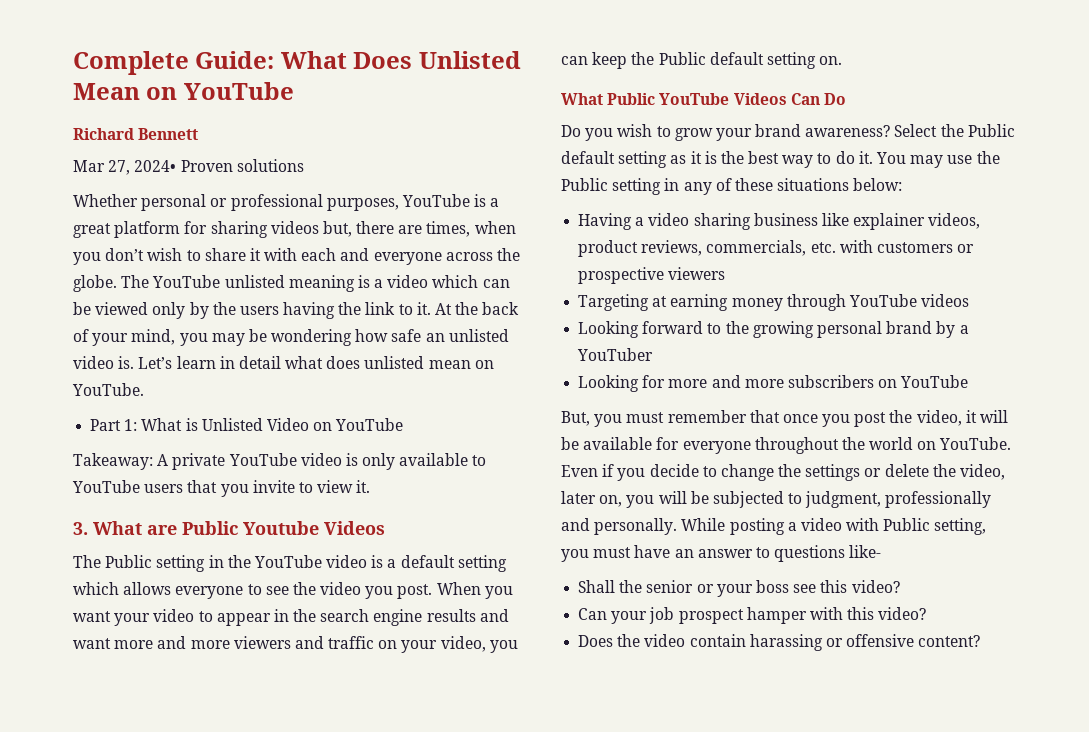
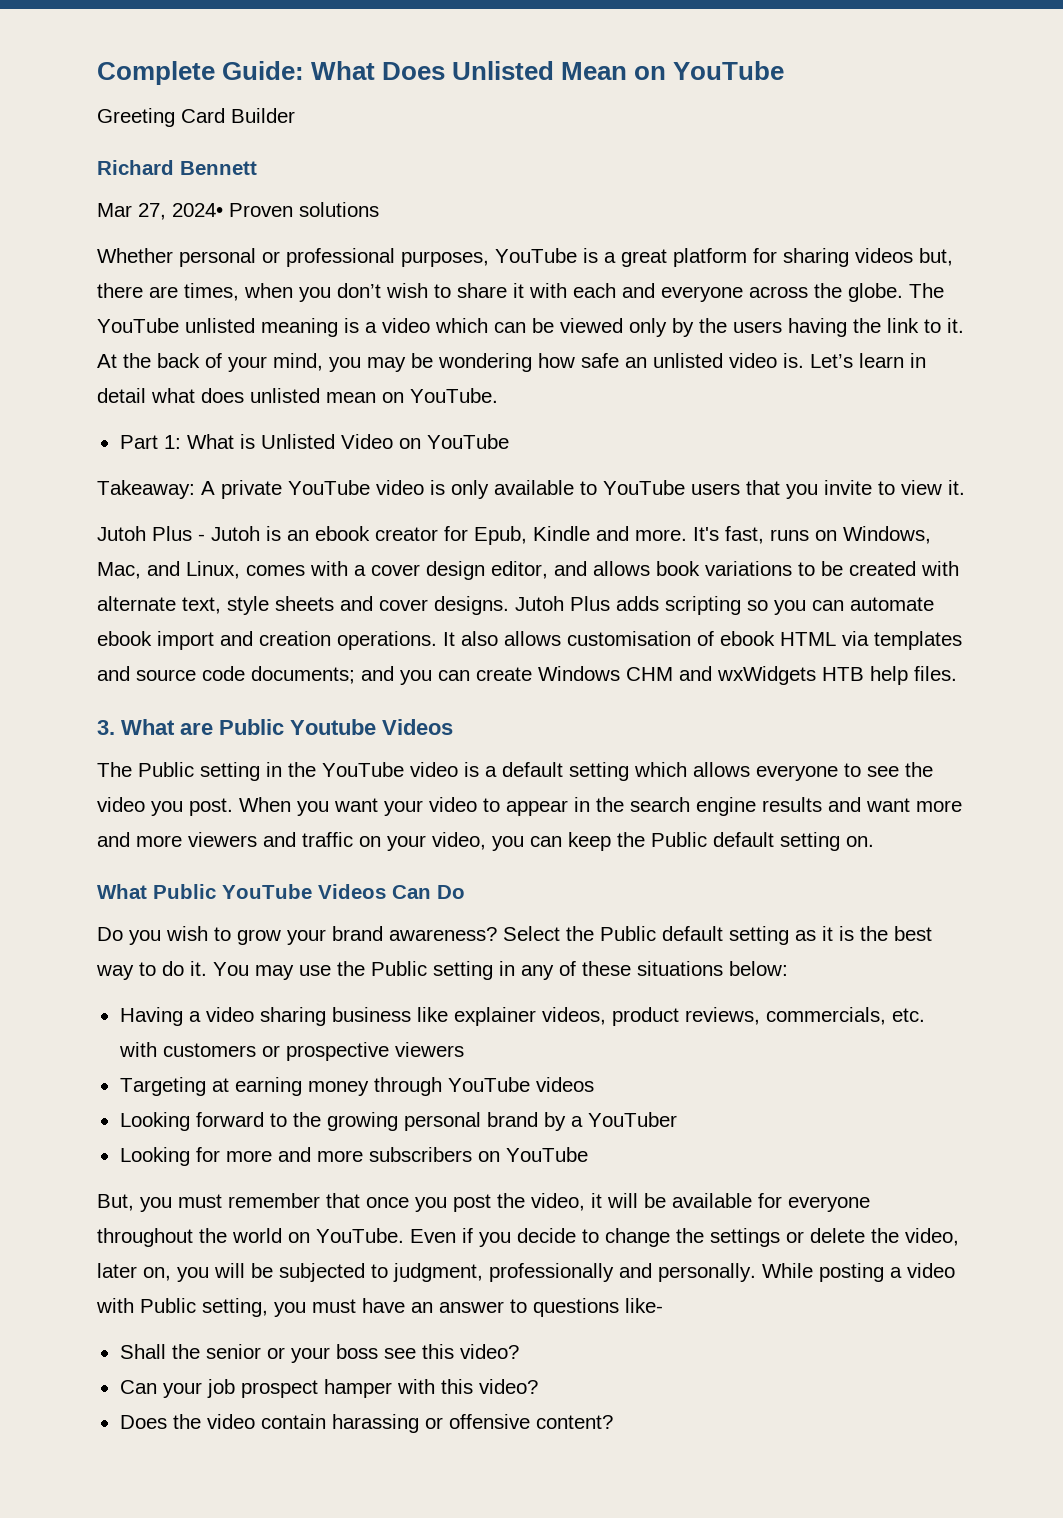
(294, 91) none -> [97,108,295,127] // Greeting Card Builder
(371, 486) none -> [97,526,931,545] [97,561,959,580] [97,596,934,615] [97,631,962,650] [97,666,957,685] // Jutoh Plus - Jutoh is an ebook creator for Epub, Kindle and more. It's fast, runs on Windows, Mac, and Linux, comes with a cover design editor, and allows book variations to be created with alternate text, style sheets and cover designs. Jutoh Plus adds scripting so you can automate ebook import and creation operations. It also allows customisation of ebook HTML via templates and source code documents; and you can create Windows CHM and wxWidgets HTB help files.

